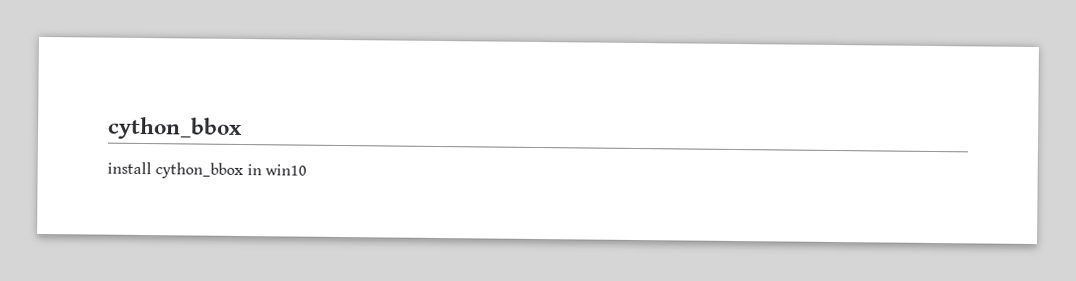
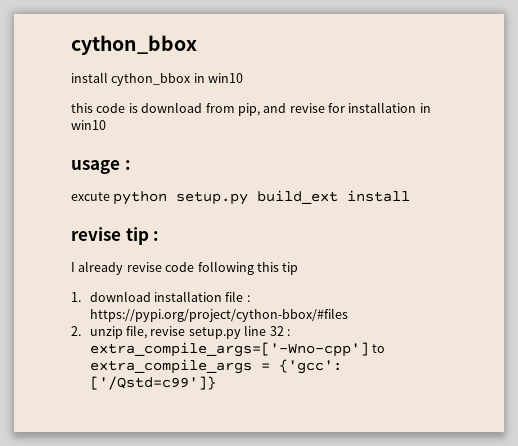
(307, 170) none -> [71,102,431,116] [71,120,106,130] [71,160,131,174] [71,190,411,205] [71,227,160,245] [71,261,299,275] [71,291,250,302] [89,308,348,322] [71,325,290,339] [89,342,386,357] [89,359,342,374] [89,376,216,390] // this code is download from pip, and revise for installation in win10 // usage : // excute python setup.py build_ext install // revise tip : // I already revise code following this tip // 1. download installation file : https://pypi.org/project/cython-bbox/#files // 2. unzip file, revise setup.py line 32 : extra_compile_args=['-Wno-cpp'] to extra_compile_args = {'gcc': ['/Qstd=c99']}

